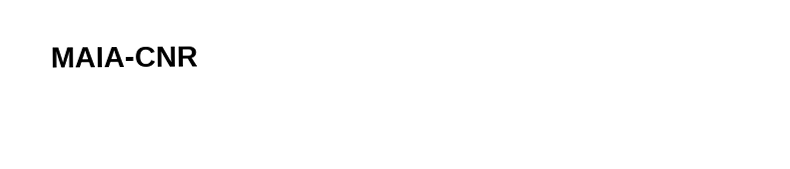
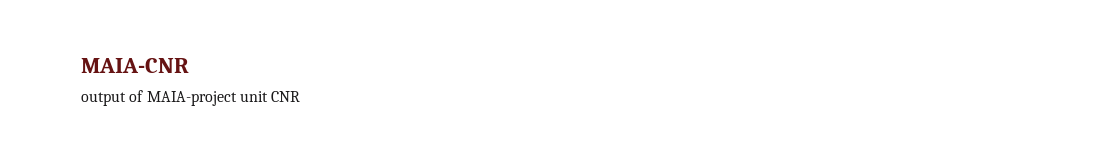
(198, 57) none -> [81,90,301,106] // output of MAIA-project unit CNR

